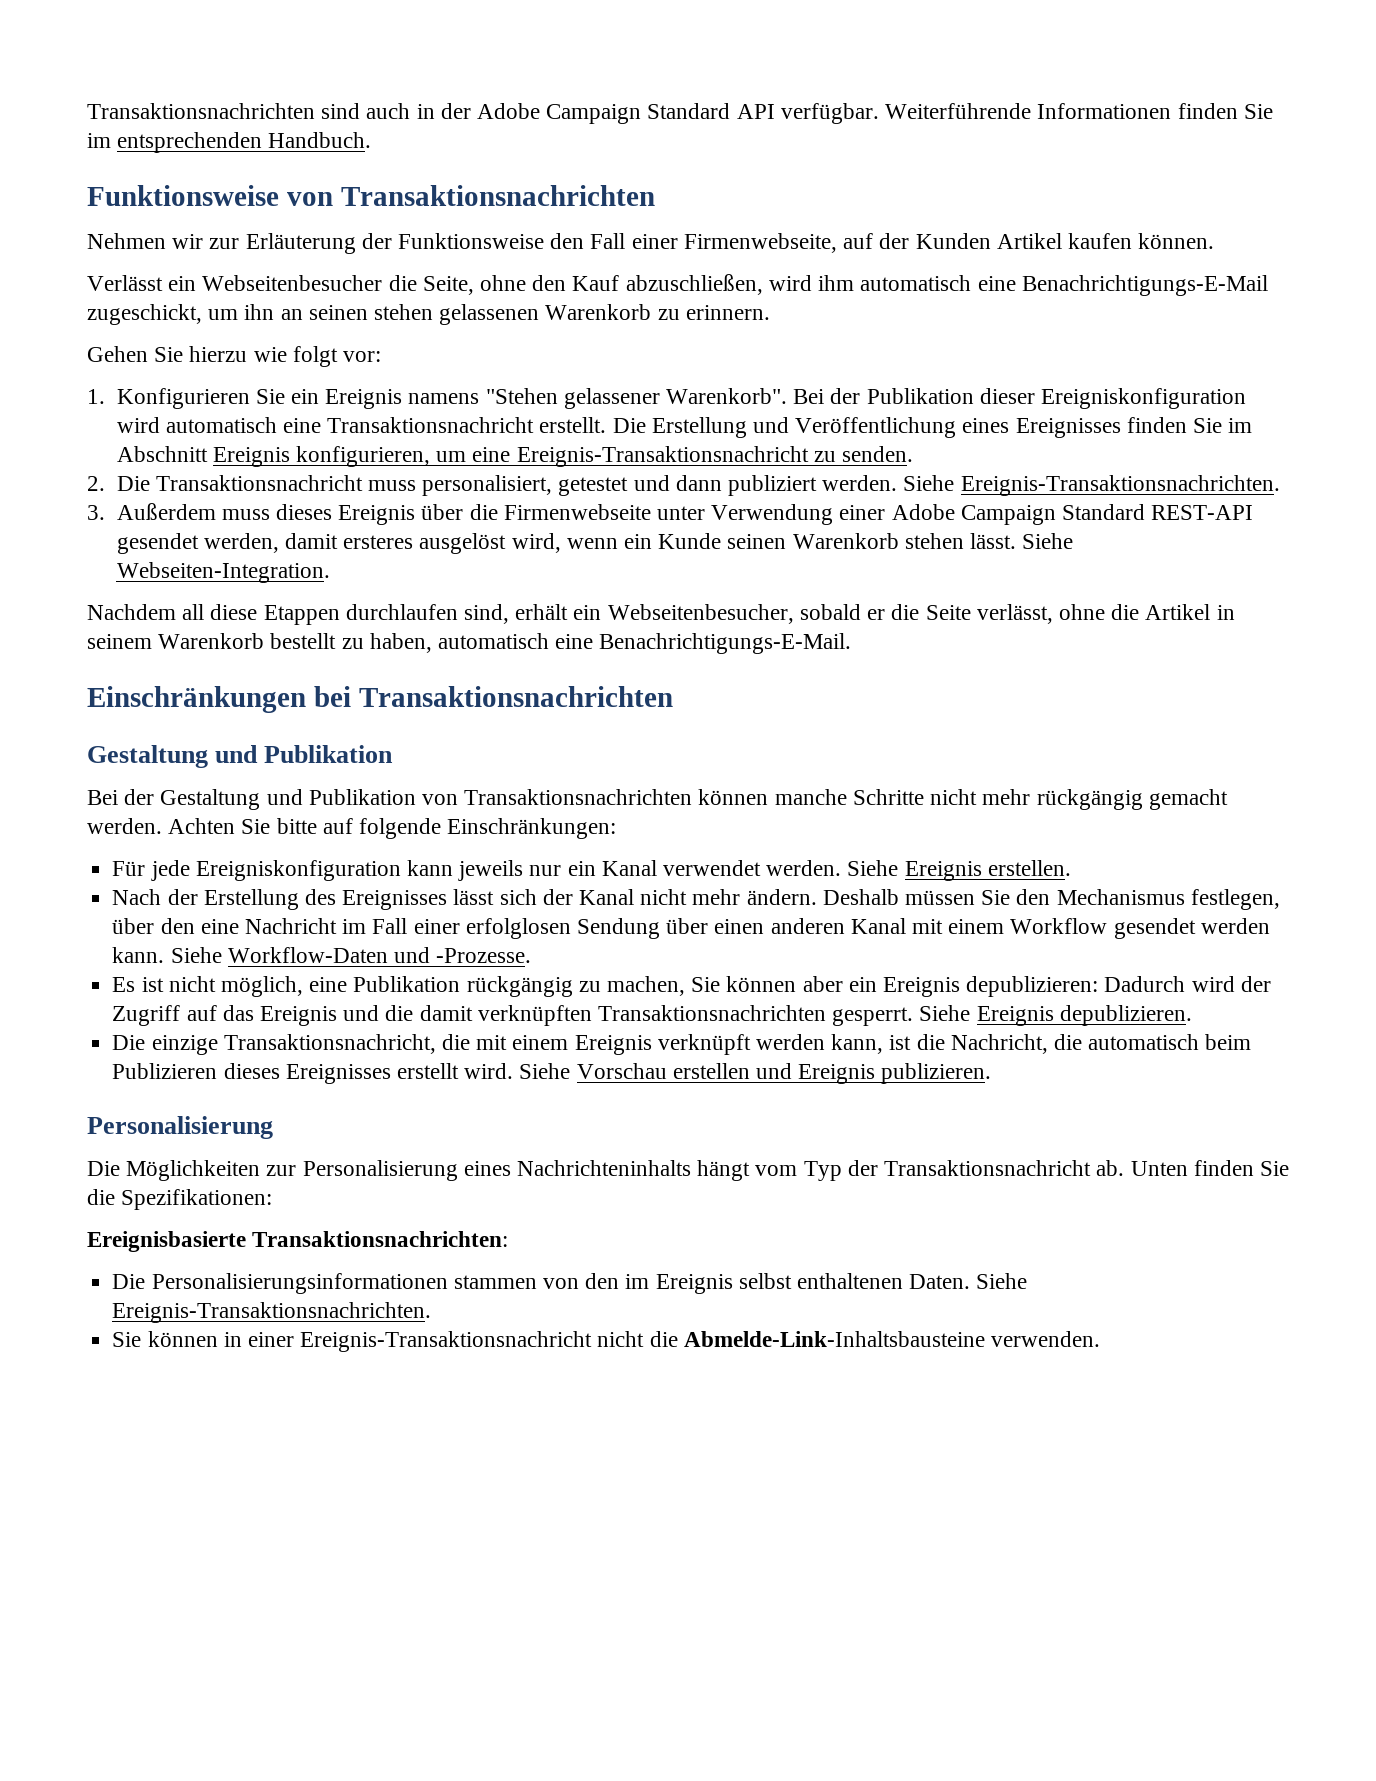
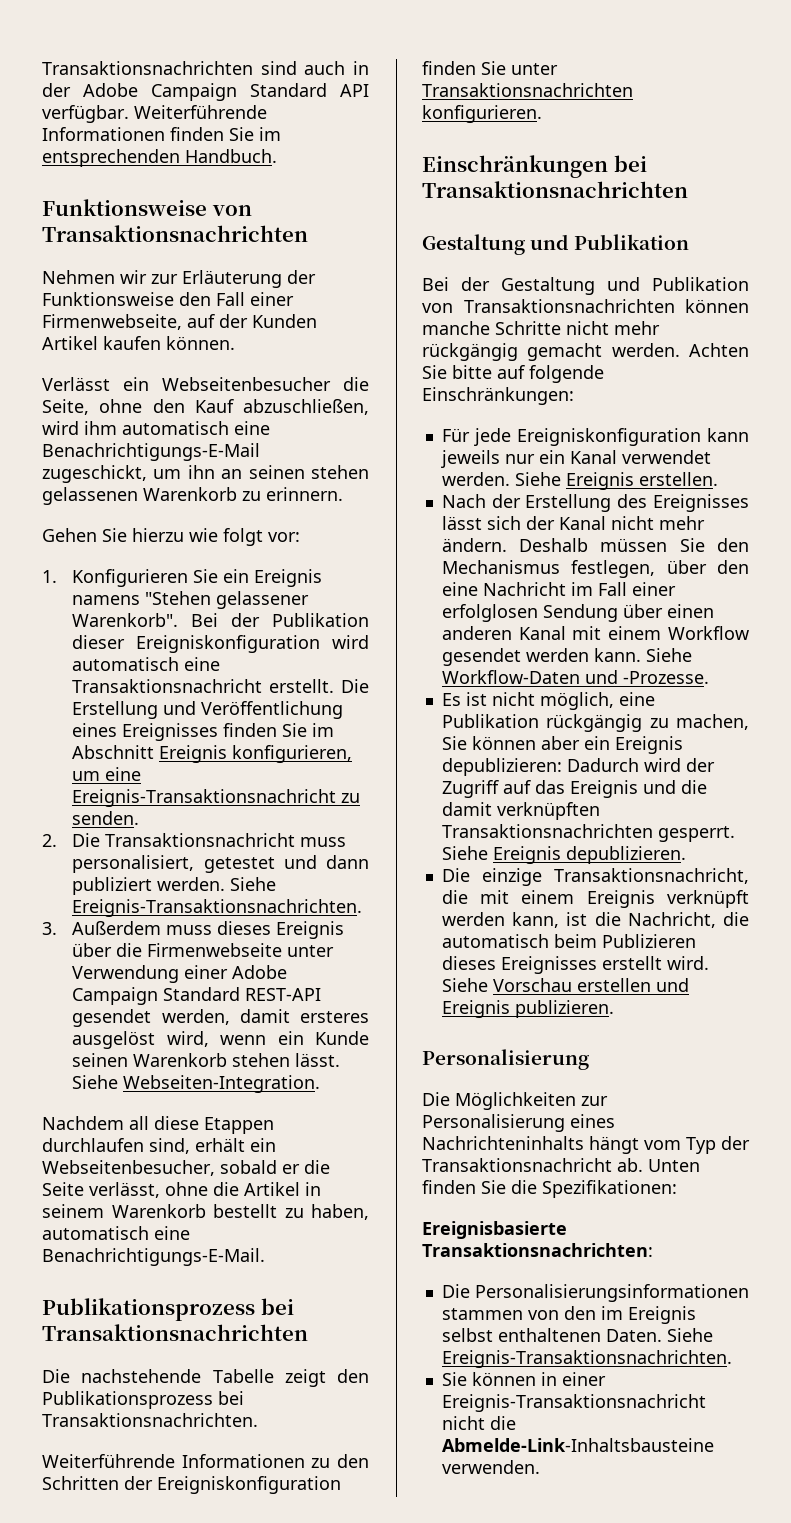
(852, 643) none -> [42,1298,294,1321] [42,1324,308,1341] [42,1369,369,1387] [42,1391,244,1409] [42,1413,258,1427] [42,1454,369,1468] [42,1476,341,1494] [422,61,558,75] [422,83,633,97] [422,105,542,123] // Publikationsprozess bei Transaktionsnachrichten // Die nachstehende Tabelle zeigt den Publikationsprozess bei Transaktionsnachrichten. // Weiterführende Informationen zu den Schritten der Ereigniskonfiguration finden Sie unter Transaktionsnachrichten konfigurieren.

